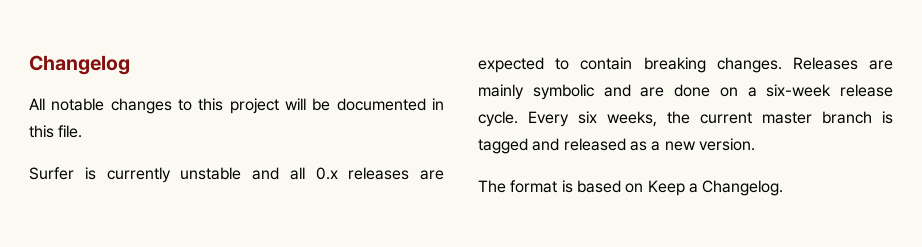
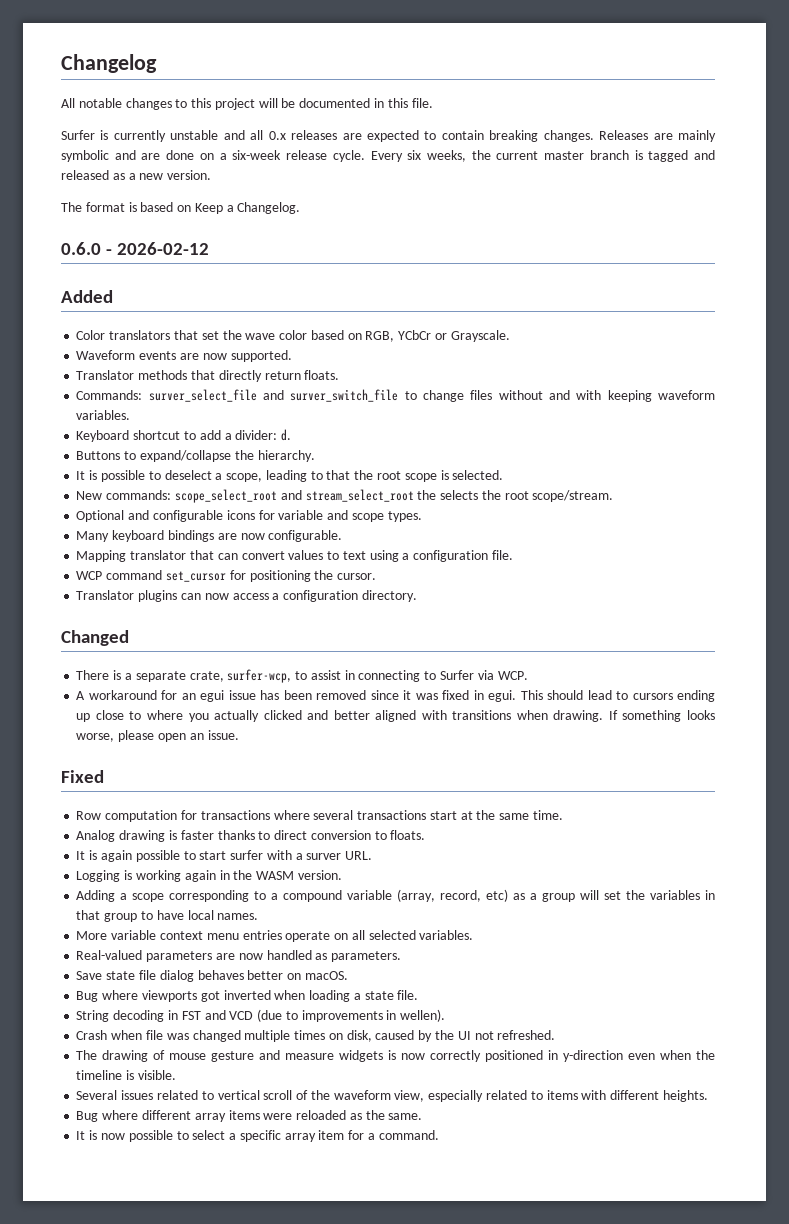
(784, 188) none -> [61,242,210,255] [61,290,113,303] [76,330,510,342] [76,350,292,362] [76,370,340,382] [76,389,715,402] [76,410,131,420] [76,429,292,442] [76,450,315,462] [76,470,504,482] [76,489,614,503] [76,510,422,522] [76,530,343,542] [76,550,513,562] [76,570,377,582] [76,590,417,602] [61,630,129,646] [76,669,528,683] [76,690,716,702] [76,710,716,722] [76,730,239,742] [61,770,104,783] [76,810,563,822] [76,830,426,842] [76,850,373,862] [76,870,342,882] [76,889,715,902] [76,910,259,922] [76,930,474,942] [76,950,402,962] [76,970,348,982] [76,990,419,1002] [76,1009,446,1022] [76,1030,556,1042] [76,1050,716,1062] [76,1070,176,1080] [76,1090,708,1102] [76,1110,423,1122] [76,1130,439,1142] // 0.6.0 - 2026-02-12 // Added // Color translators that set the wave color based on RGB, YCbCr or Grayscale. // Waveform events are now supported. // Translator methods that directly return floats. // Commands: surver_select_file and surver_switch_file to change files without and with keeping waveform variables. // Keyboard shortcut to add a divider: d. // Buttons to expand/collapse the hierarchy. // It is possible to deselect a scope, leading to that the root scope is selected. // New commands: scope_select_root and stream_select_root the selects the root scope/stream. // Optional and configurable icons for variable and scope types. // Many keyboard bindings are now configurable. // Mapping translator that can convert values to text using a configuration file. // WCP command set_cursor for positioning the cursor. // Translator plugins can now access a configuration directory. // Changed // There is a separate crate, surfer-wcp, to assist in connecting to Surfer via WCP. // A workaround for an egui issue has been removed since it was fixed in egui. This should lead to cursors ending up close to where you actually clicked and better aligned with transitions when drawing. If something looks worse, please open an issue. // Fixed // Row computation for transactions where several transactions start at the same time. // Analog drawing is faster thanks to direct conversion to floats. // It is again possible to start surfer with a surver URL. // Logging is working again in the WASM version. // Adding a scope corresponding to a compound variable (array, record, etc) as a group will set the variables in that group to have local names. // More variable context menu entries operate on all selected variables. // Real-valued parameters are now handled as parameters. // Save state file dialog behaves better on macOS. // Bug where viewports got inverted when loading a state file. // String decoding in FST and VCD (due to improvements in wellen). // Crash when file was changed multiple times on disk, caused by the UI not refreshed. // The drawing of mouse gesture and measure widgets is now correctly positioned in y-direction even when the timeline is visible. // Several issues related to vertical scroll of the waveform view, especially related to items with different heights. // Bug where different array items were reloaded as the same. // It is now possible to select a specific array item for a command.

